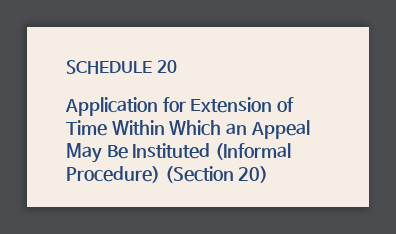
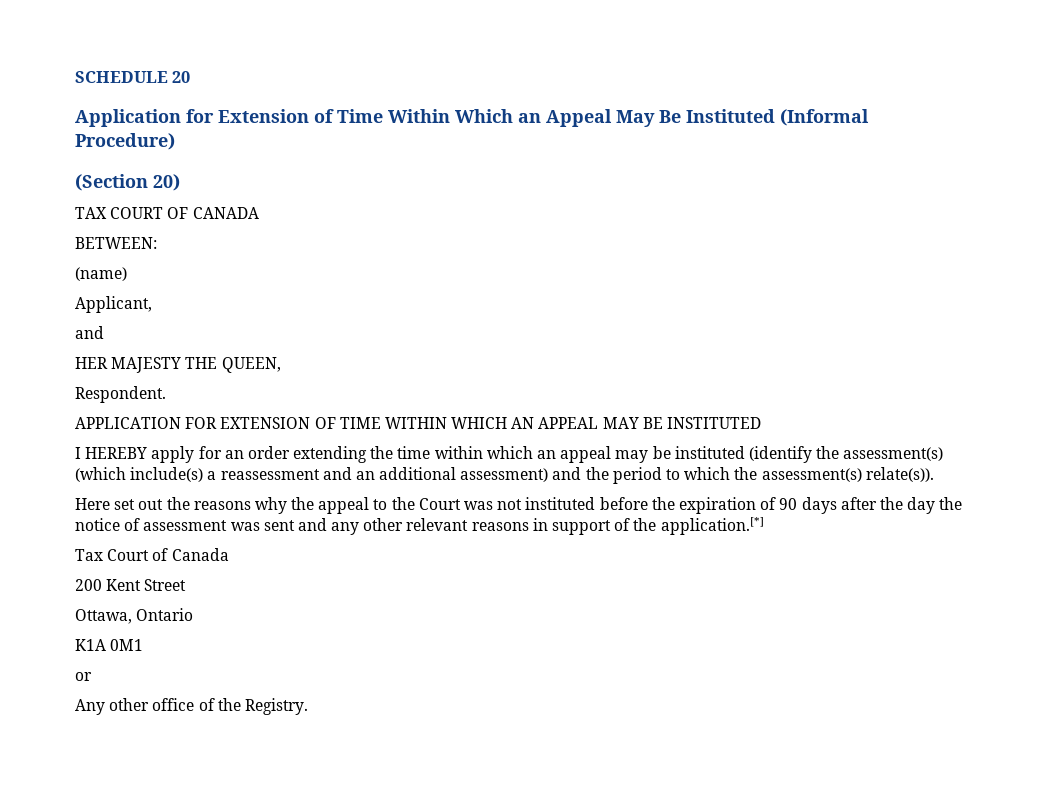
(160, 174) none -> (175, 141) //
(269, 174) none -> [75,207,259,219] [75,237,157,249] [75,267,127,281] [75,296,152,313] [75,326,104,339] [75,357,281,373] [75,386,166,403] [75,417,762,429] [75,446,944,463] [75,467,934,484] [75,497,963,514] [75,517,764,535] [75,548,229,561] [75,579,187,591] [75,608,194,624] [75,639,144,651] [75,672,92,681] [75,698,308,715] // TAX COURT OF CANADA // BETWEEN: // (name) // Applicant, // and // HER MAJESTY THE QUEEN, // Respondent. // APPLICATION FOR EXTENSION OF TIME WITHIN WHICH AN APPEAL MAY BE INSTITUTED // I HEREBY apply for an order extending the time within which an appeal may be instituted (identify the assessment(s) (which include(s) a reassessment and an additional assessment) and the period to which the assessment(s) relate(s)). // Here set out the reasons why the appeal to the Court was not instituted before the expiration of 90 days after the day the notice of assessment was sent and any other relevant reasons in support of the application.[*] // Tax Court of Canada // 200 Kent Street // Ottawa, Ontario // K1A 0M1 // or // Any other office of the Registry.

